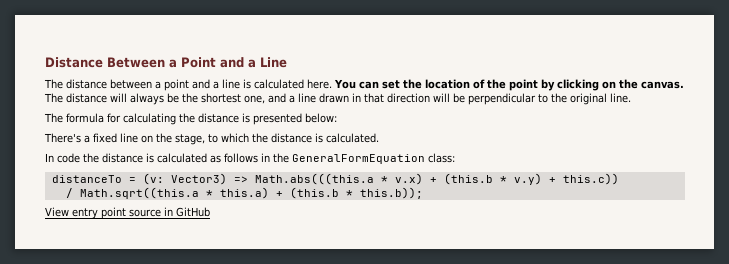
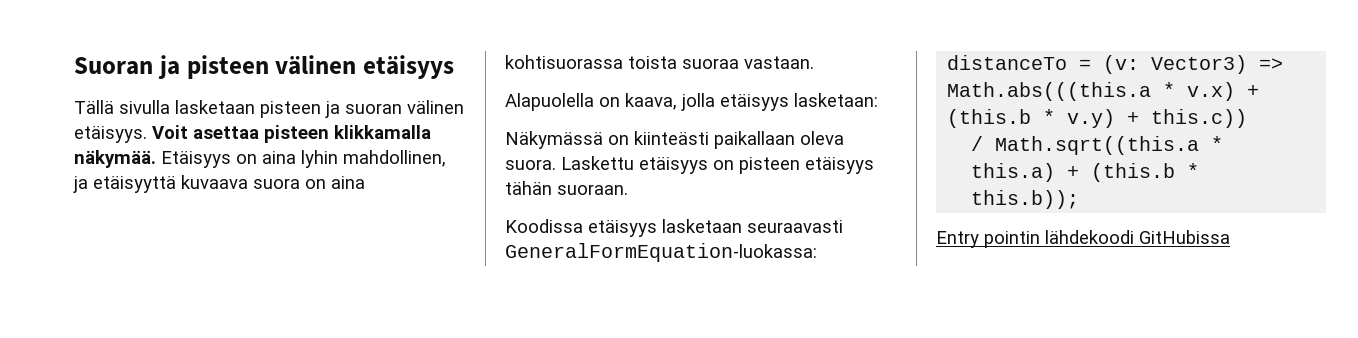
[45,57,287,68] [44,79,684,91] [44,93,631,105] [44,113,337,125] [44,133,379,145] [45,153,455,164] Distance Between a Point and a Line // The distance between a point and a line is calculated here. You can set the location of the point by clicking on the canvas. The distance will always be the shortest one, and a line drawn in that direction will be perpendicular to the original line. // The formula for calculating the distance is presented below: // There's a fixed line on the stage, to which the distance is calculated. // In code the distance is calculated as follows in the GeneralFormEquation class: -> [74,55,454,79] [74,100,464,118] [74,125,431,143] [74,150,446,168] [73,175,365,193] [505,55,814,69] [505,93,878,111] [505,131,844,149] [505,156,874,174] [505,181,628,195] [505,219,843,237] [505,243,817,262] Suoran ja pisteen välinen etäisyys // Tällä sivulla lasketaan pisteen ja suoran välinen etäisyys. Voit asettaa pisteen klikkamalla näkymää. Etäisyys on aina lyhin mahdollinen, ja etäisyyttä kuvaava suora on aina kohtisuorassa toista suoraa vastaan. // Alapuolella on kaava, jolla etäisyys lasketaan: // Näkymässä on kiinteästi paikallaan oleva suora. Laskettu etäisyys on pisteen etäisyys tähän suoraan. // Koodissa etäisyys lasketaan seuraavasti GeneralFormEquation-luokassa:
[45,207,210,219] View entry point source in GitHub -> [936,230,1230,248] Entry pointin lähdekoodi GitHubissa

